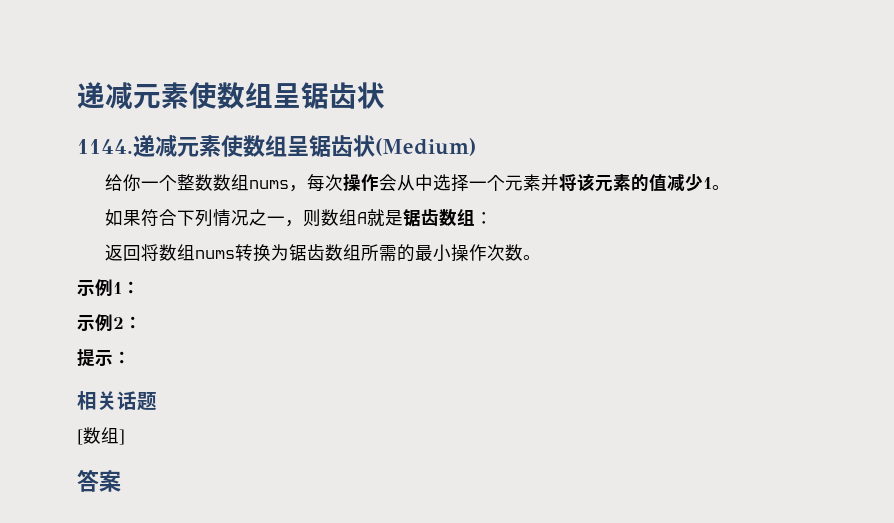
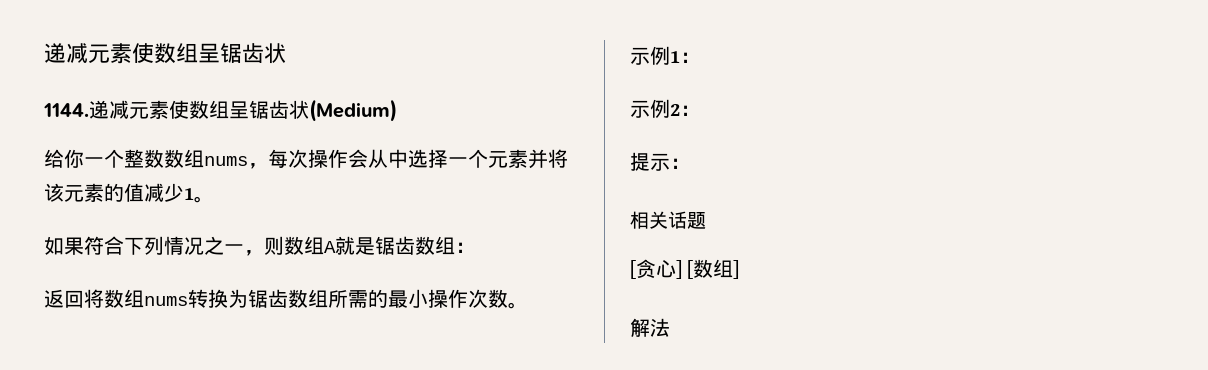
(83, 437) none -> [636,259,694,279] 贪心] [
[77,469,121,492] 答案 -> [630,318,670,337] 解法

